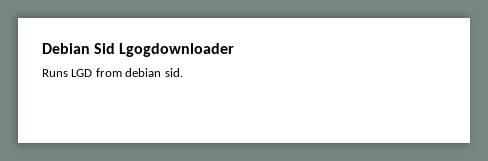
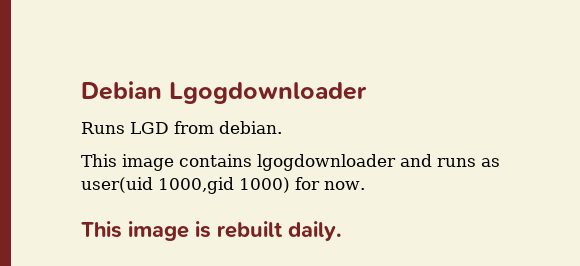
[94,43,116,54] Sid -> (162, 90) none
[125,68,183,77] debian sid. -> [219,121,282,134] [81,154,500,171] [81,177,365,194] [81,221,342,241] debian. // This image contains lgogdownloader and runs as user(uid 1000,gid 1000) for now. // This image is rebuilt daily.

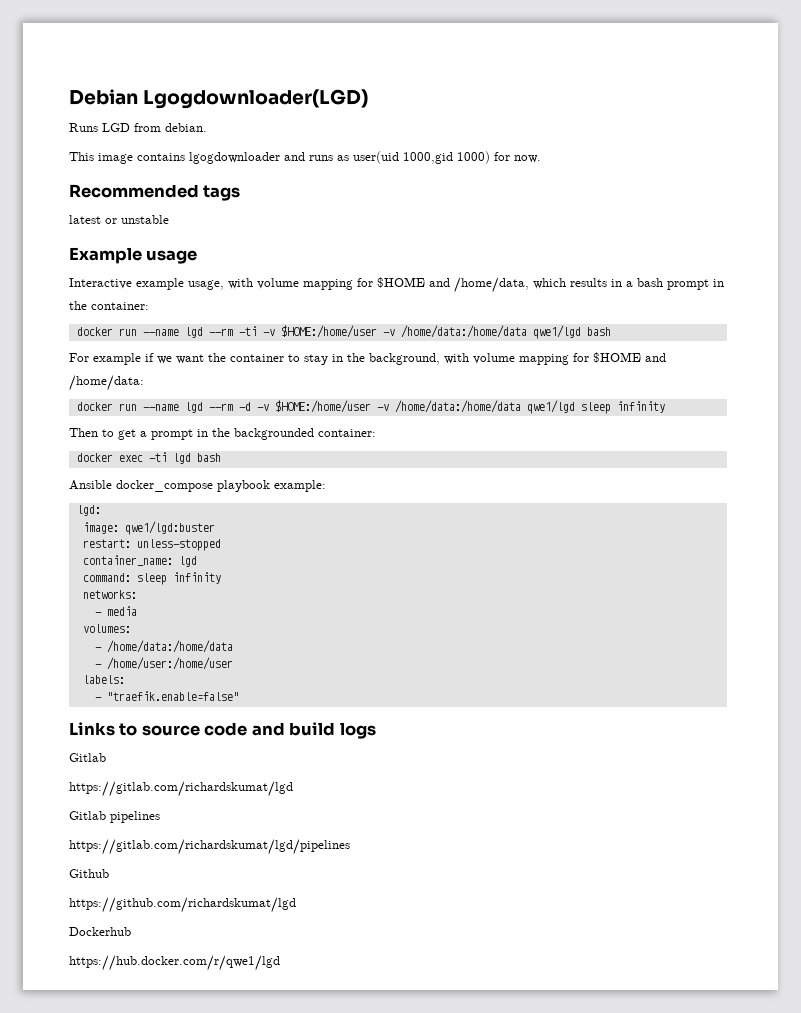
[169,82,367,104] Lgogdownloader -> [143,89,369,109] Lgogdownloader(LGD)
[81,221,342,241] This image is rebuilt daily. -> [69,184,241,201] [69,215,169,224] [69,247,198,264] [69,277,724,293] [69,301,149,310] [76,325,611,339] [69,352,666,365] [69,375,144,391] [76,400,665,414] [69,428,376,440] [76,452,221,464] [69,480,326,492] [76,505,101,516] [82,521,215,535] [82,539,221,551] [82,555,197,567] [82,572,221,585] [82,590,137,599] [94,606,137,616] [82,624,131,633] [94,640,233,653] [94,657,233,670] [82,675,125,684] [94,691,239,701] [69,722,376,739] [69,753,106,762] [69,781,293,797] [69,811,160,823] [69,839,350,855] [69,869,109,878] [69,897,296,913] [69,927,131,936] [69,955,280,971] Recommended tags // latest or unstable // Example usage // Interactive example usage, with volume mapping for $HOME and /home/data, which results in a bash prompt in the container: // docker run --name lgd --rm -ti -v $HOME:/home/user -v /home/data:/home/data qwe1/lgd bash // For example if we want the container to stay in the background, with volume mapping for $HOME and /home/data: // docker run --name lgd --rm -d -v $HOME:/home/user -v /home/data:/home/data qwe1/lgd sleep infinity // Then to get a prompt in the backgrounded container: // docker exec -ti lgd bash // Ansible docker_compose playbook example: // lgd: // image: qwe1/lgd:buster // restart: unless-stopped // container_name: lgd // command: sleep infinity // networks: // - media // volumes: // - /home/data:/home/data // - /home/user:/home/user // labels: // - "traefik.enable=false" // Links to source code and build logs // Gitlab // https://gitlab.com/richardskumat/lgd // Gitlab pipelines // https://gitlab.com/richardskumat/lgd/pipelines // Github // https://github.com/richardskumat/lgd // Dockerhub // https://hub.docker.com/r/qwe1/lgd

